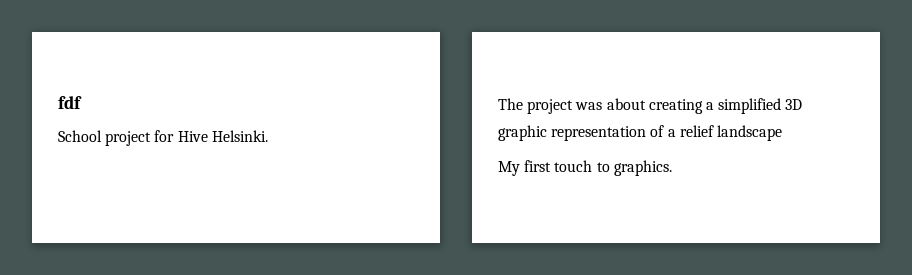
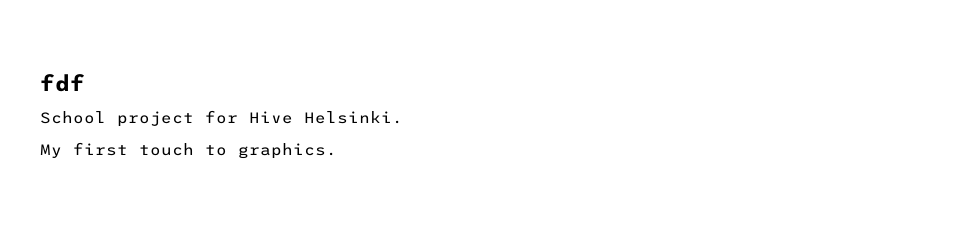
[498,98,803,114] [498,125,782,141] // The project was about creating a simplified 3D graphic representation of a relief landscape -> (403, 117) none

